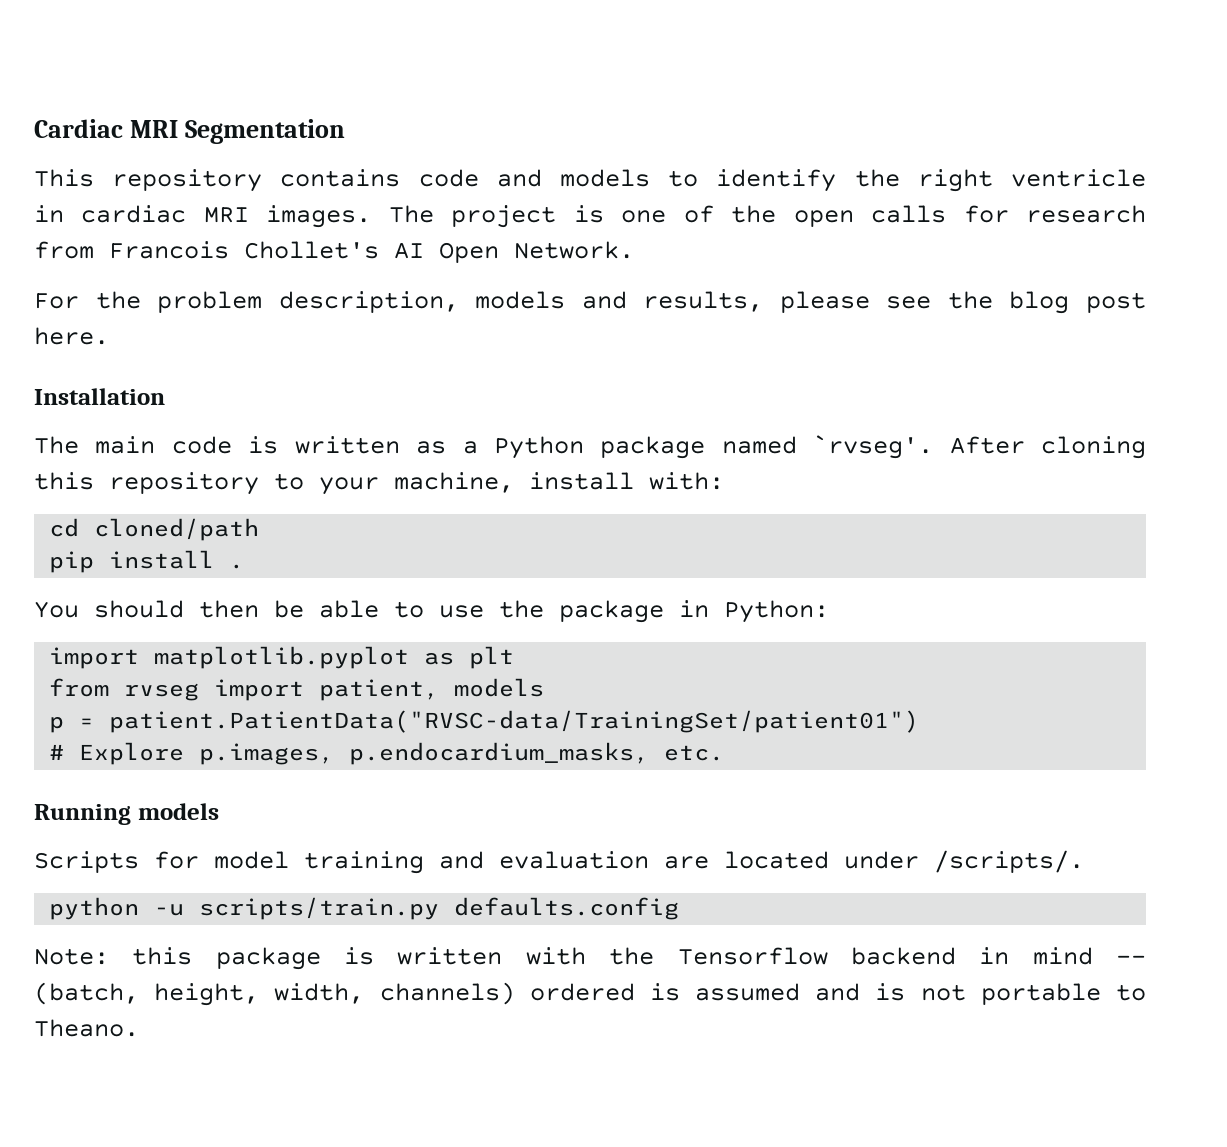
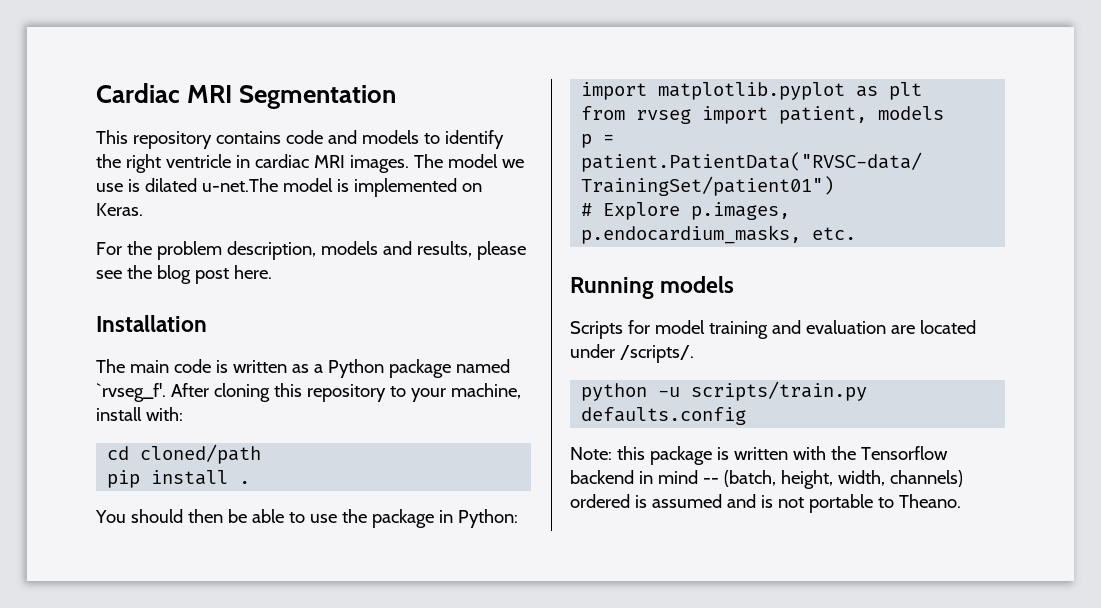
[451,205,1146,228] [34,241,634,263] project is one of the open calls for research from Francois Chollet's AI Open Network. -> [447,154,524,168] [96,178,482,197] [96,203,143,216] model we use is dilated u-net.The model is implemented on Keras.
[813,435,934,459] `rvseg'. -> [96,383,166,402] `rvseg_f'.

